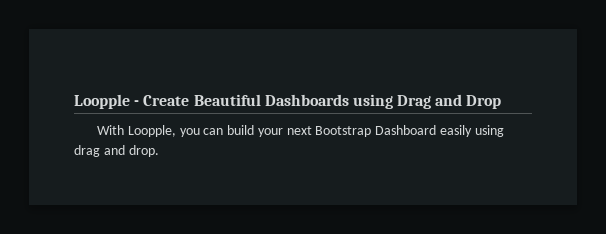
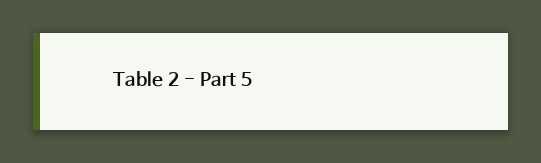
[74,94,502,109] [96,125,504,137] [74,145,159,157] Loopple - Create Beautiful Dashboards using Drag and Drop // With Loopple, you can build your next Bootstrap Dashboard easily using drag and drop. -> [113,71,252,87] Table 2 - Part 5

